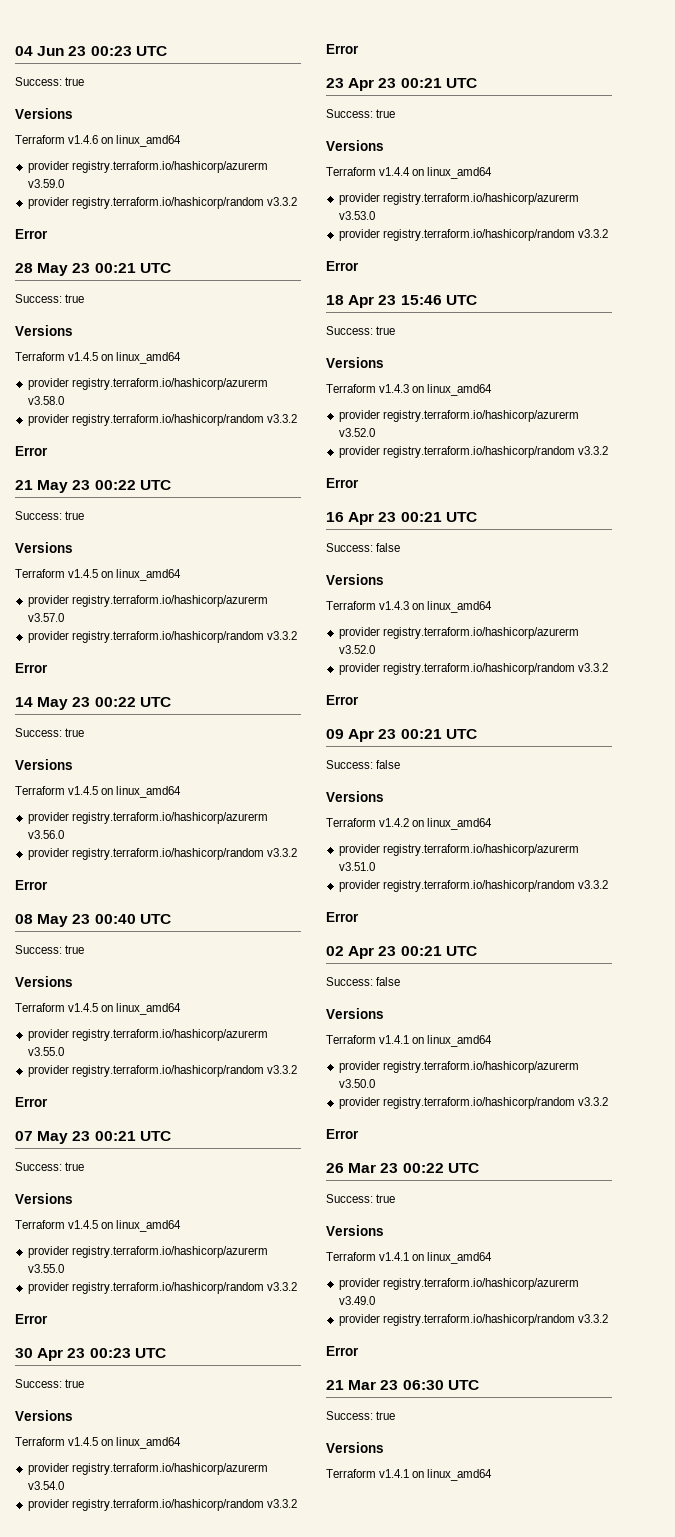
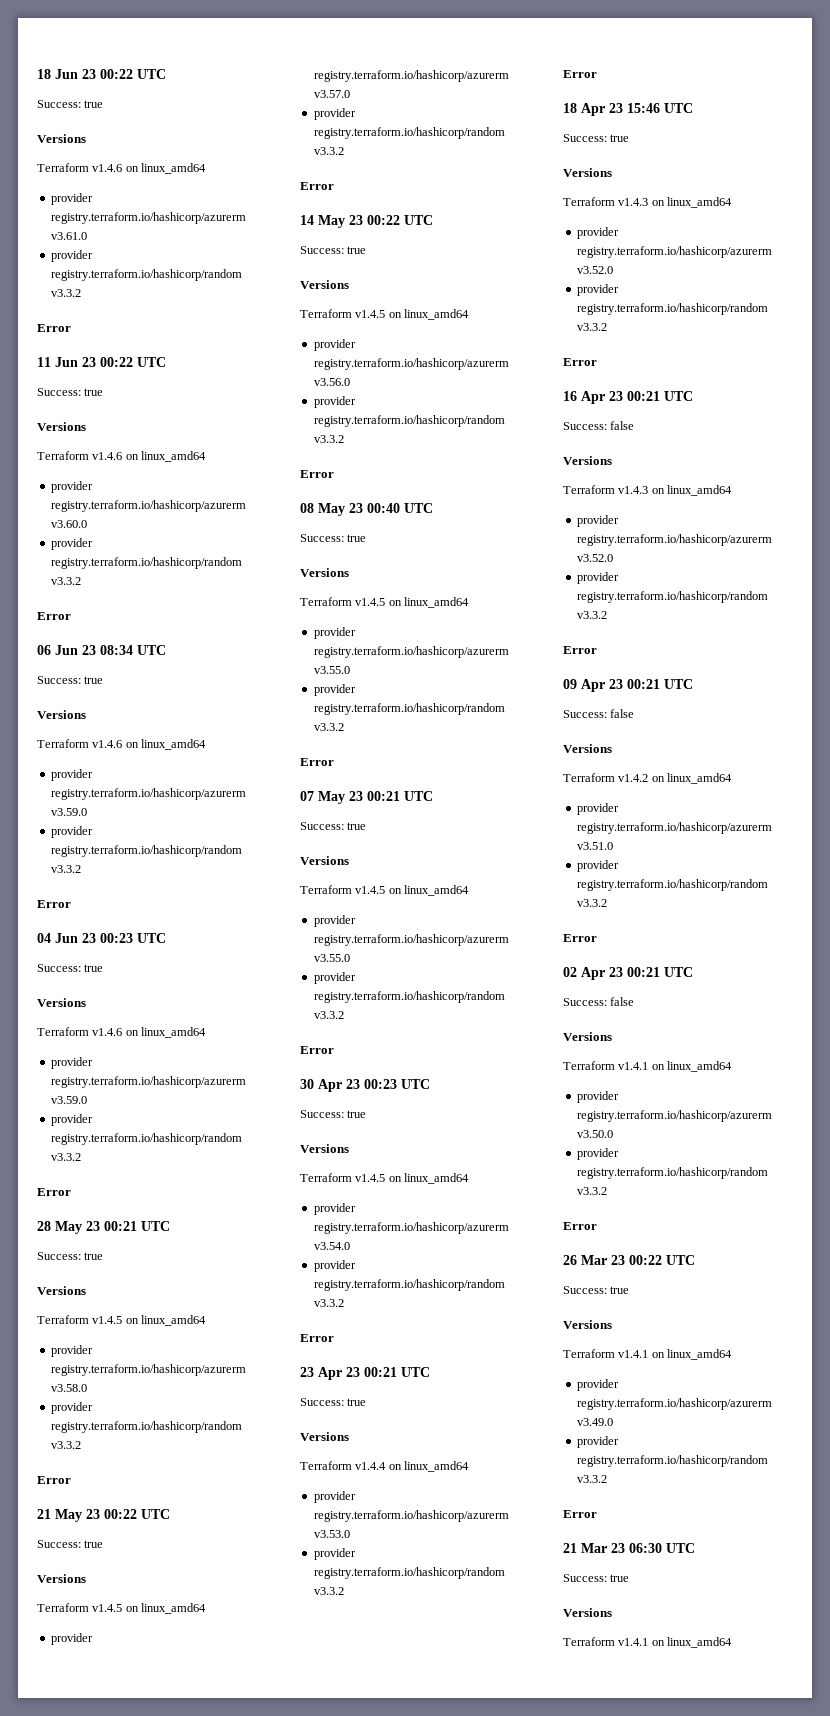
(15, 51) none -> [37,69,166,79] [37,100,104,108] [37,134,86,143] [37,163,207,174] [50,193,93,205] [50,212,246,224] [50,232,87,240] [50,250,93,262] [50,269,242,281] [50,289,81,297] [37,324,71,332] [37,357,166,367] [37,388,104,396] [37,422,86,431] [37,451,207,462] [50,481,93,493] [50,500,246,512] [50,520,87,528] [50,538,93,550] [50,557,242,569] [50,577,81,585] [37,612,71,620] [37,645,166,655] [37,676,104,684] [37,710,86,719] [37,739,207,750] [50,769,93,781] [50,788,246,800] [50,808,87,816] [50,826,93,838] [50,845,242,857] [50,865,81,873] [37,900,71,908] 18 Jun 23 00:22 UTC // Success: true // Versions // Terraform v1.4.6 on linux_amd64 // provider registry.terraform.io/hashicorp/azurerm v3.61.0 // provider registry.terraform.io/hashicorp/random v3.3.2 // Error // 11 Jun 23 00:22 UTC // Success: true // Versions // Terraform v1.4.6 on linux_amd64 // provider registry.terraform.io/hashicorp/azurerm v3.60.0 // provider registry.terraform.io/hashicorp/random v3.3.2 // Error // 06 Jun 23 08:34 UTC // Success: true // Versions // Terraform v1.4.6 on linux_amd64 // provider registry.terraform.io/hashicorp/azurerm v3.59.0 // provider registry.terraform.io/hashicorp/random v3.3.2 // Error //

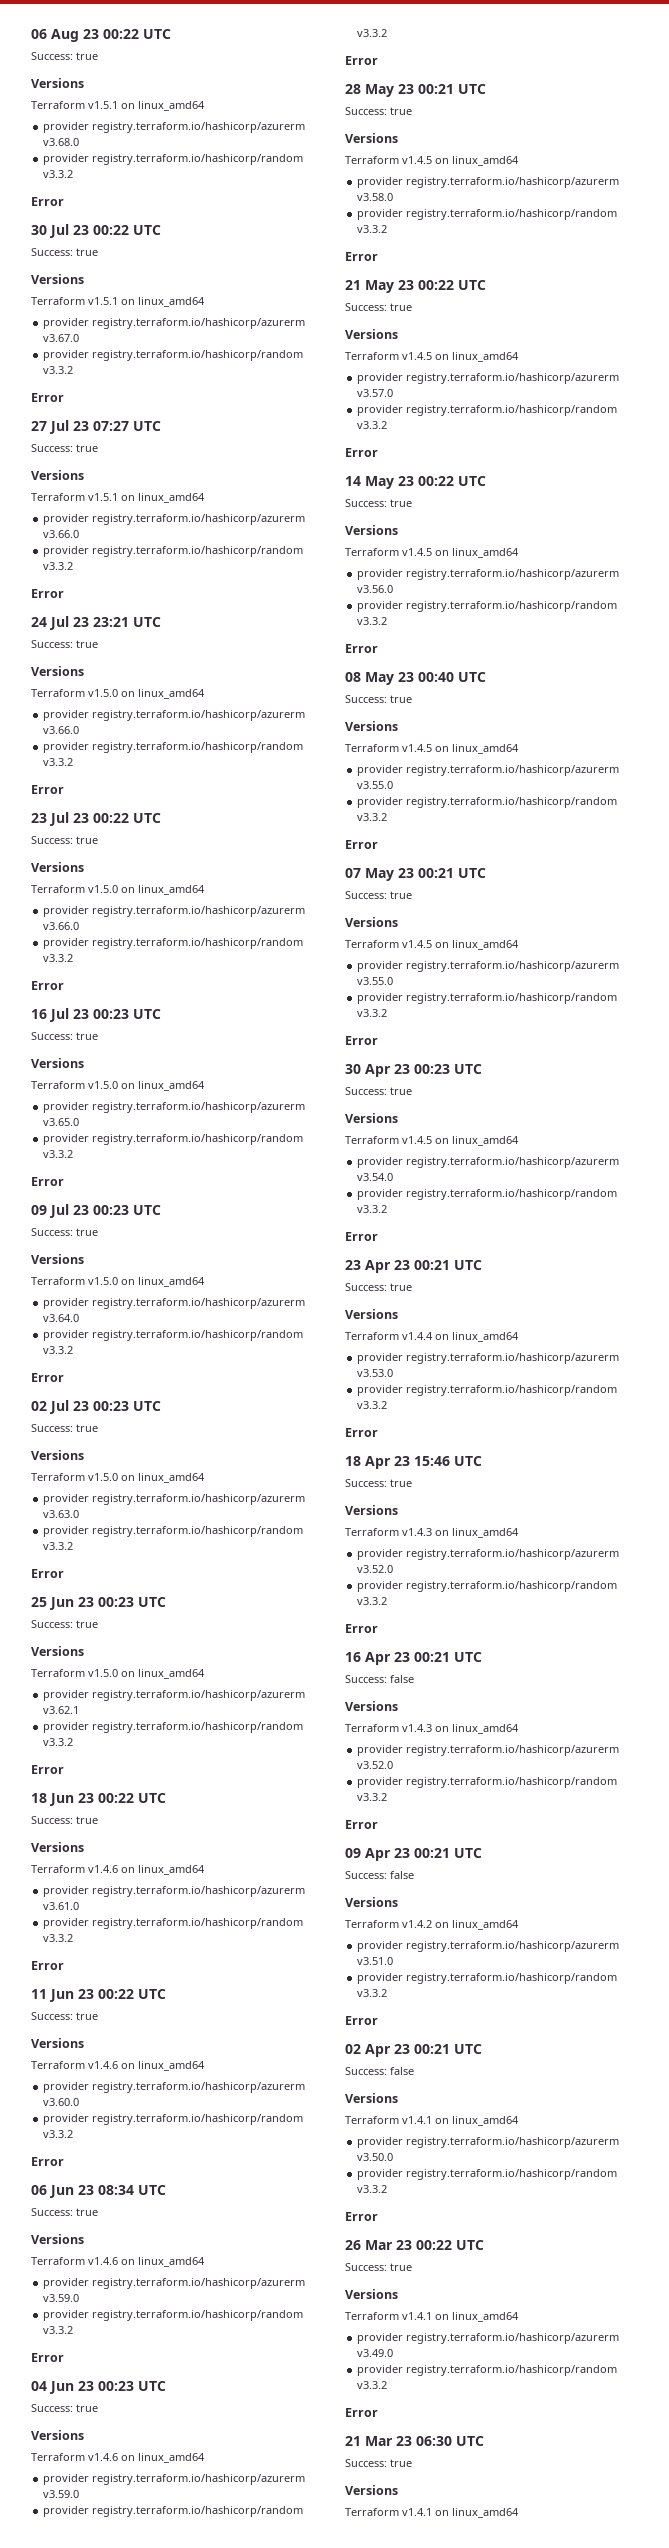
(37, 74) none -> [31,29,171,42] [31,52,98,60] [31,78,84,88] [31,101,205,111] [43,122,306,133] [43,138,80,146] [43,154,304,165] [43,170,74,178] [31,197,64,206] [31,224,161,238] [31,248,98,256] [31,274,84,284] [31,297,205,307] [43,318,306,329] [43,334,80,342] [43,350,304,361] [43,366,74,374] [31,393,64,402] [31,420,161,434] [31,444,98,452] [31,470,84,480] [31,493,205,503] [43,514,306,525] [43,530,80,538] [43,546,304,557] [43,562,74,570] [31,589,64,598] [31,616,161,630] [31,640,98,648] [31,666,84,676] [31,689,205,699] [43,710,306,721] [43,726,80,734] [43,742,304,753] [43,758,74,766] [31,785,64,794] [31,812,161,826] [31,836,98,844] [31,862,84,872] [31,885,205,895] [43,906,306,917] [43,922,80,930] [43,938,304,949] [43,954,74,962] [31,981,64,990] [31,1008,161,1022] [31,1032,98,1040] [31,1058,84,1068] [31,1081,205,1091] [43,1102,306,1113] [43,1118,80,1126] [43,1134,304,1145] [43,1150,74,1158] [31,1177,64,1186] [31,1204,161,1218] [31,1228,98,1236] [31,1254,84,1264] [31,1277,205,1287] [43,1298,306,1309] [43,1314,80,1322] [43,1330,304,1341] [43,1346,74,1354] [31,1373,64,1382] [31,1400,161,1414] [31,1424,98,1432] [31,1450,84,1460] [31,1473,205,1483] [43,1494,306,1505] [43,1510,80,1518] [43,1526,304,1537] [43,1542,74,1550] [31,1569,64,1578] [31,1597,166,1610] [31,1620,98,1628] [31,1646,84,1656] [31,1669,205,1679] [43,1690,306,1701] [43,1706,80,1714] [43,1722,304,1733] [43,1738,74,1746] [31,1765,64,1774] 06 Aug 23 00:22 UTC // Success: true // Versions // Terraform v1.5.1 on linux_amd64 // provider registry.terraform.io/hashicorp/azurerm v3.68.0 // provider registry.terraform.io/hashicorp/random v3.3.2 // Error // 30 Jul 23 00:22 UTC // Success: true // Versions // Terraform v1.5.1 on linux_amd64 // provider registry.terraform.io/hashicorp/azurerm v3.67.0 // provider registry.terraform.io/hashicorp/random v3.3.2 // Error // 27 Jul 23 07:27 UTC // Success: true // Versions // Terraform v1.5.1 on linux_amd64 // provider registry.terraform.io/hashicorp/azurerm v3.66.0 // provider registry.terraform.io/hashicorp/random v3.3.2 // Error // 24 Jul 23 23:21 UTC // Success: true // Versions // Terraform v1.5.0 on linux_amd64 // provider registry.terraform.io/hashicorp/azurerm v3.66.0 // provider registry.terraform.io/hashicorp/random v3.3.2 // Error // 23 Jul 23 00:22 UTC // Success: true // Versions // Terraform v1.5.0 on linux_amd64 // provider registry.terraform.io/hashicorp/azurerm v3.66.0 // provider registry.terraform.io/hashicorp/random v3.3.2 // Error // 16 Jul 23 00:23 UTC // Success: true // Versions // Terraform v1.5.0 on linux_amd64 // provider registry.terraform.io/hashicorp/azurerm v3.65.0 // provider registry.terraform.io/hashicorp/random v3.3.2 // Error // 09 Jul 23 00:23 UTC // Success: true // Versions // Terraform v1.5.0 on linux_amd64 // provider registry.terraform.io/hashicorp/azurerm v3.64.0 // provider registry.terraform.io/hashicorp/random v3.3.2 // Error // 02 Jul 23 00:23 UTC // Success: true // Versions // Terraform v1.5.0 on linux_amd64 // provider registry.terraform.io/hashicorp/azurerm v3.63.0 // provider registry.terraform.io/hashicorp/random v3.3.2 // Error // 25 Jun 23 00:23 UTC // Success: true // Versions // Terraform v1.5.0 on linux_amd64 // provider registry.terraform.io/hashicorp/azurerm v3.62.1 // provider registry.terraform.io/hashicorp/random v3.3.2 // Error //

